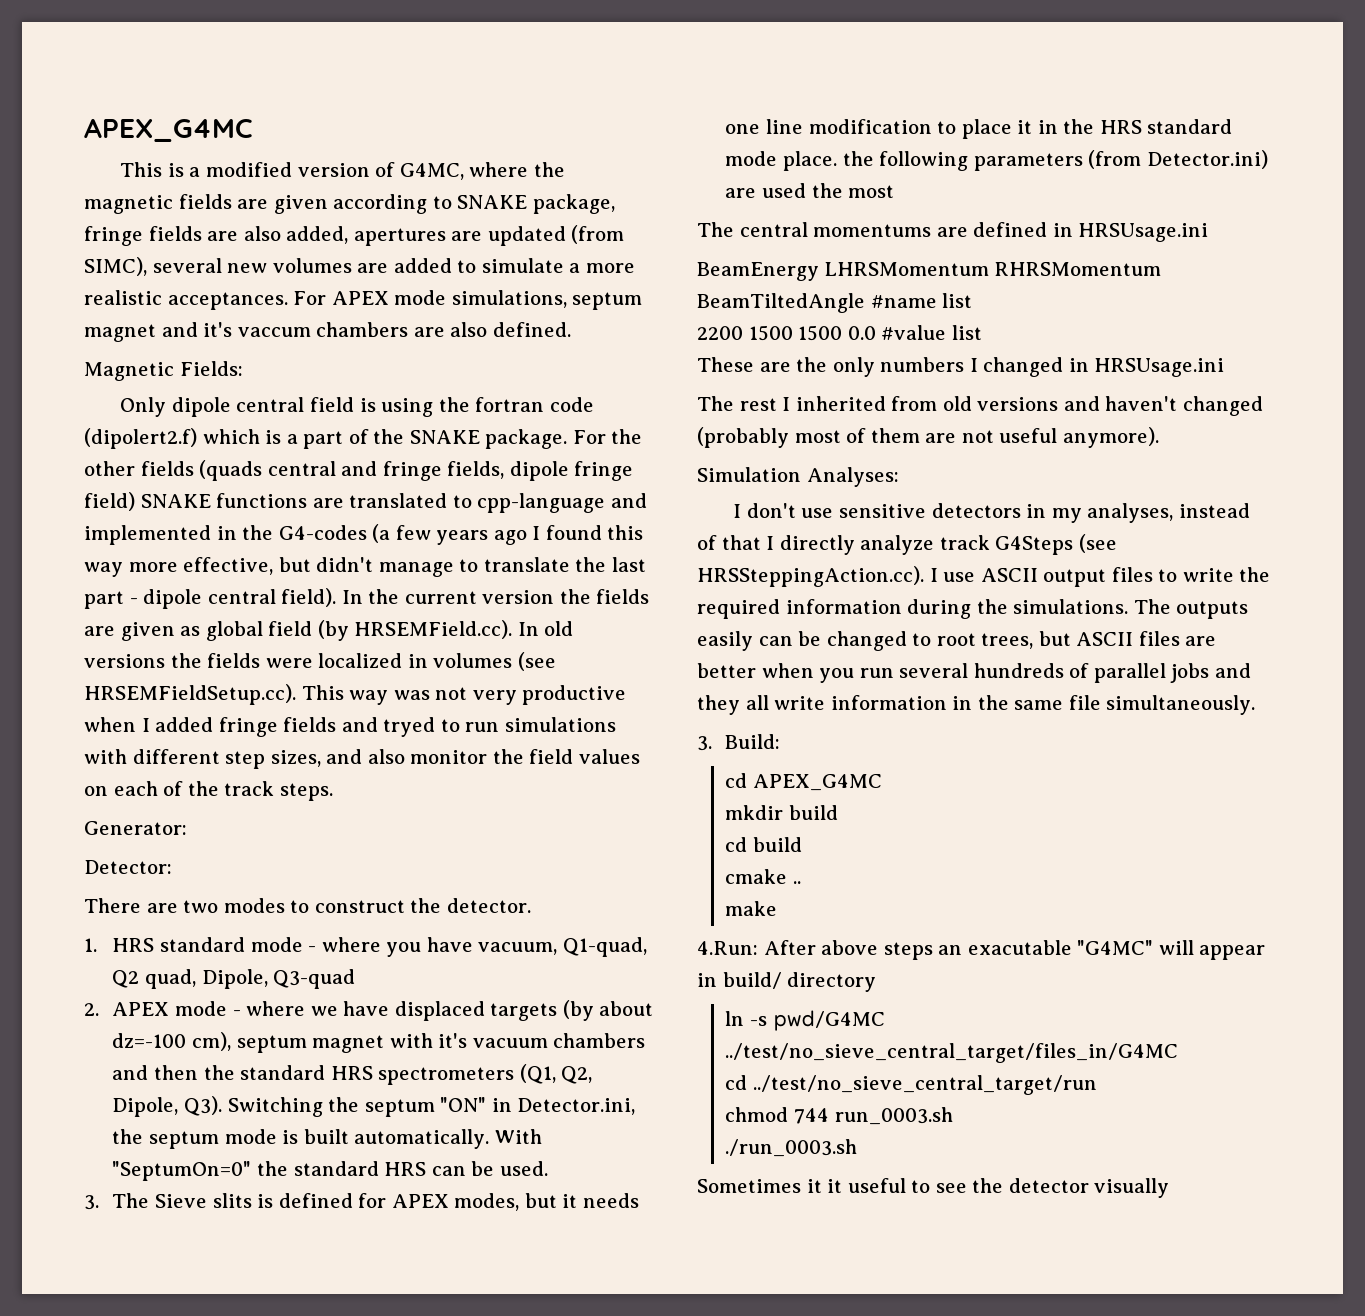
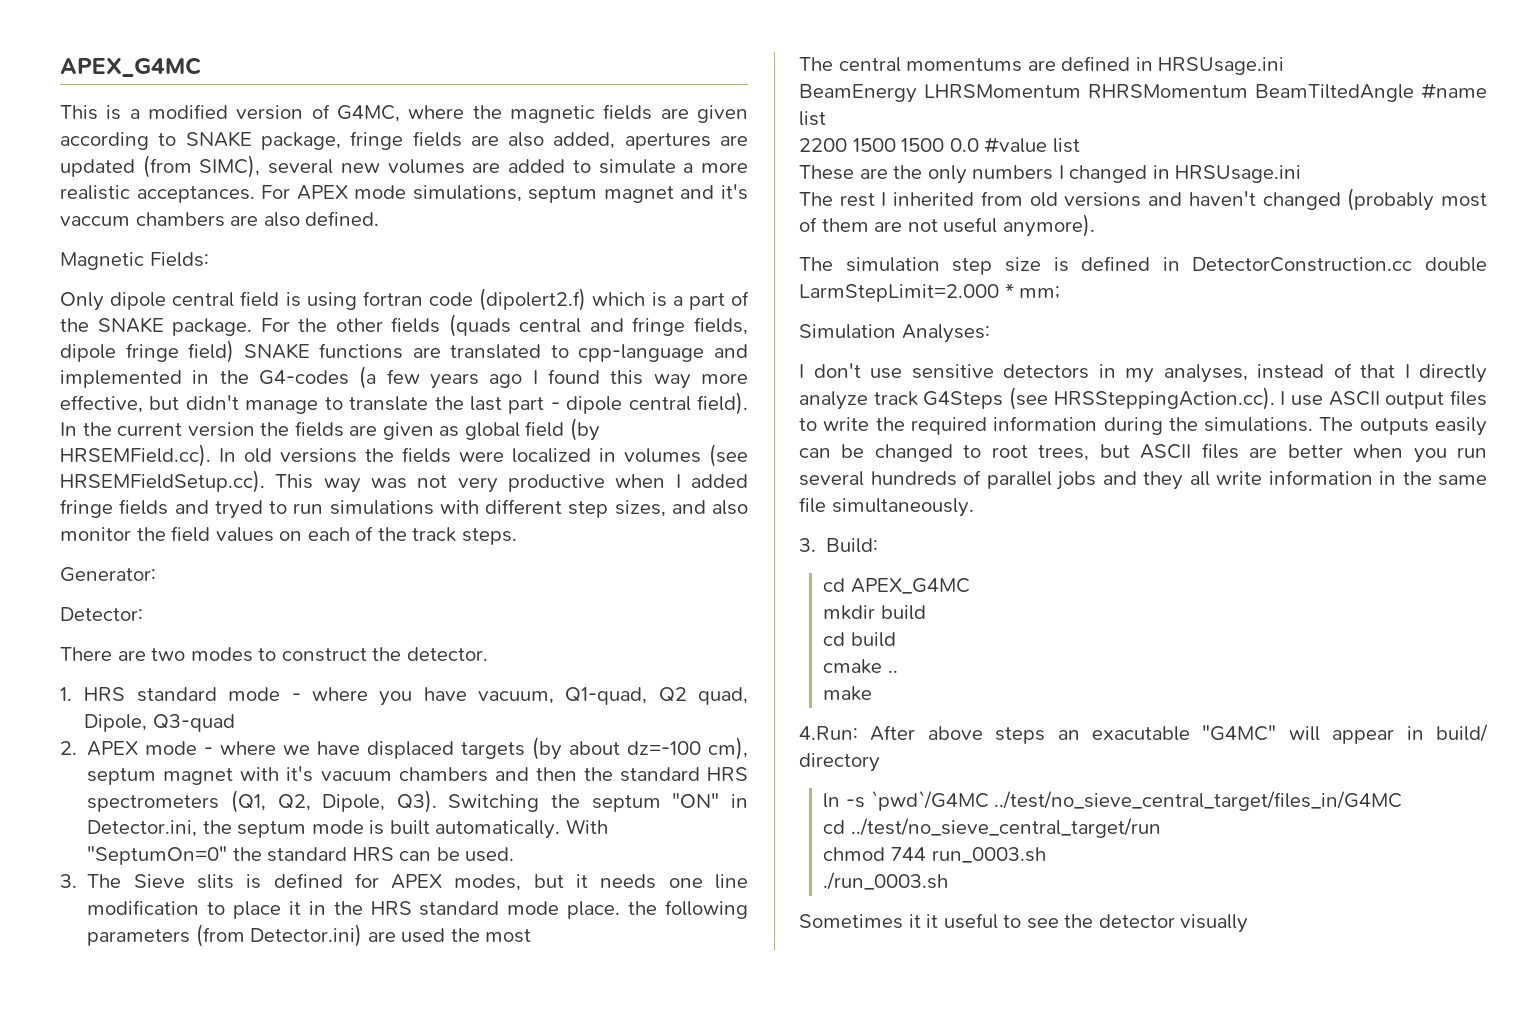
[438,397,470,412] the -> (357, 301) none
(1159, 437) none -> [799,256,1487,275] [799,283,1061,302] // The simulation step size is defined in DetectorConstruction.cc double LarmStepLimit=2.000 * mm;
[772,1010,885,1031] pwd/G4MC -> [870,790,989,811] `pwd`/G4MC

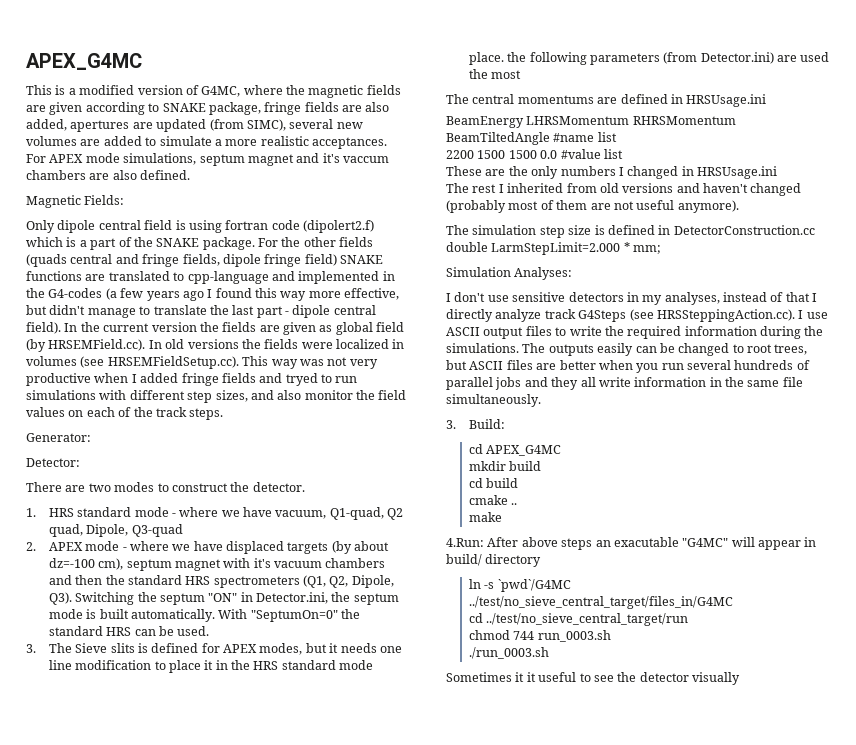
[379,691,413,706] you -> [221,510,240,517] we

